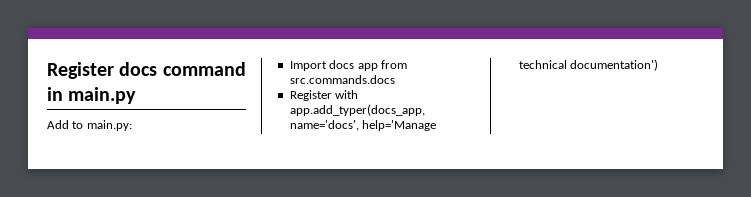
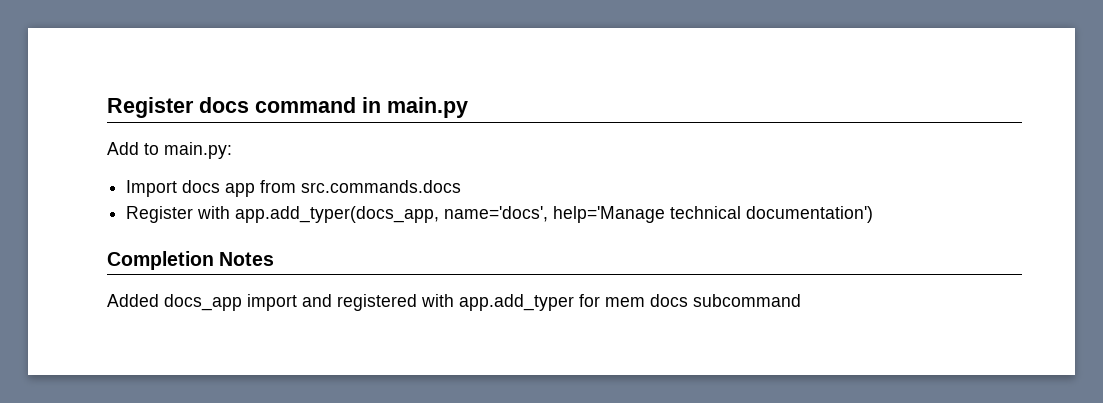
(659, 65) none -> [107,251,275,270] [107,294,801,311] // Completion Notes // Added docs_app import and registered with app.add_typer for mem docs subcommand

